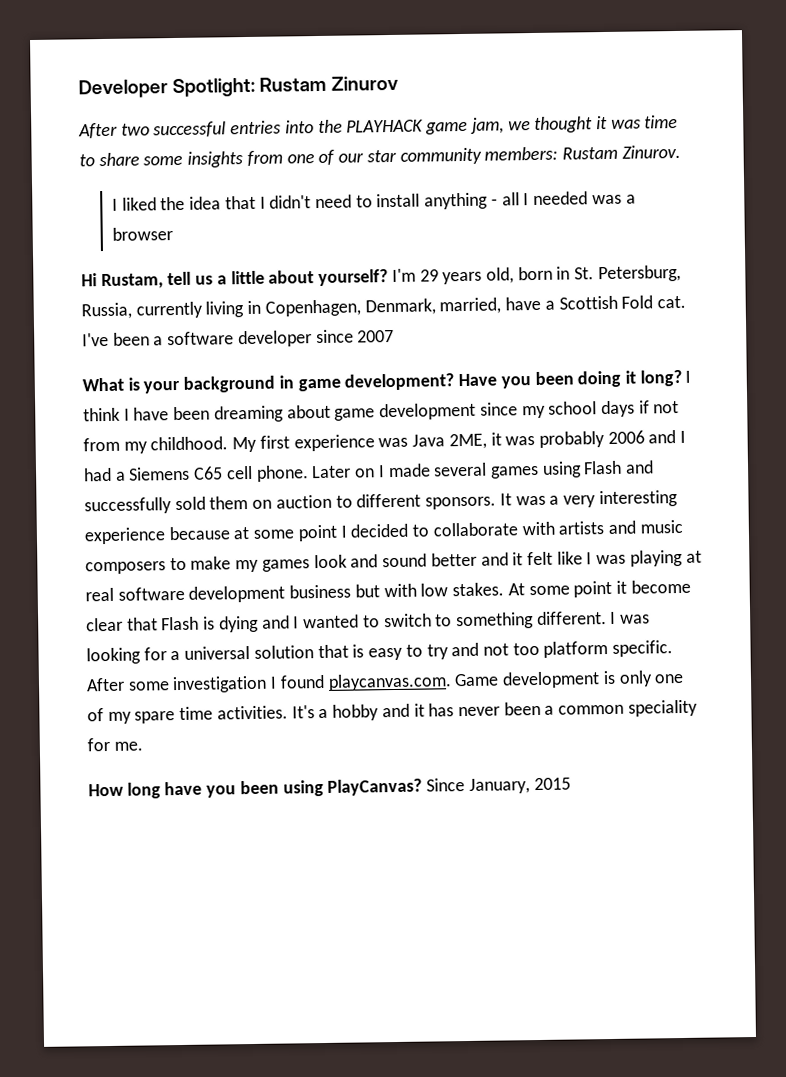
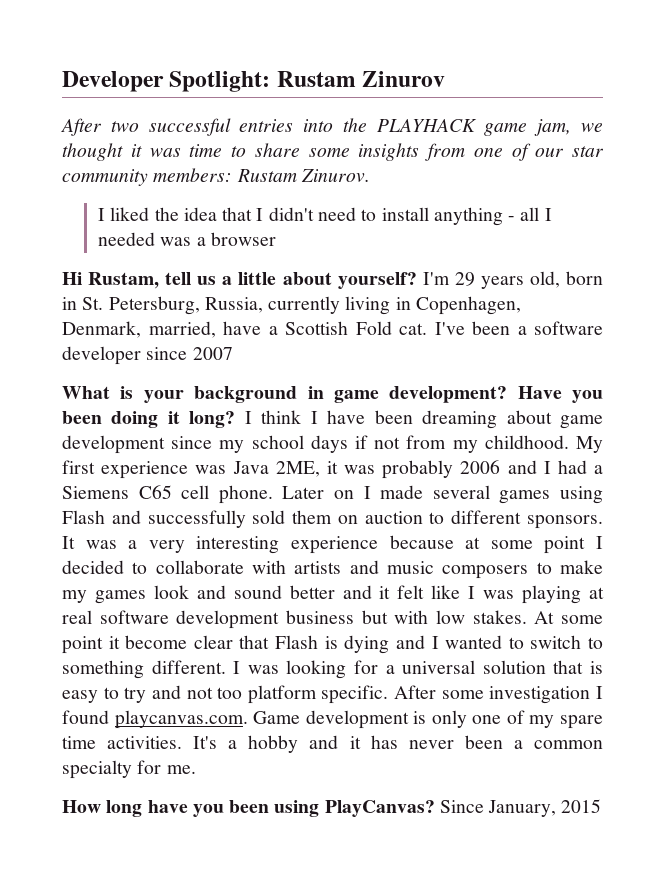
[627,699,698,717] speciality -> [62,760,132,779] specialty

